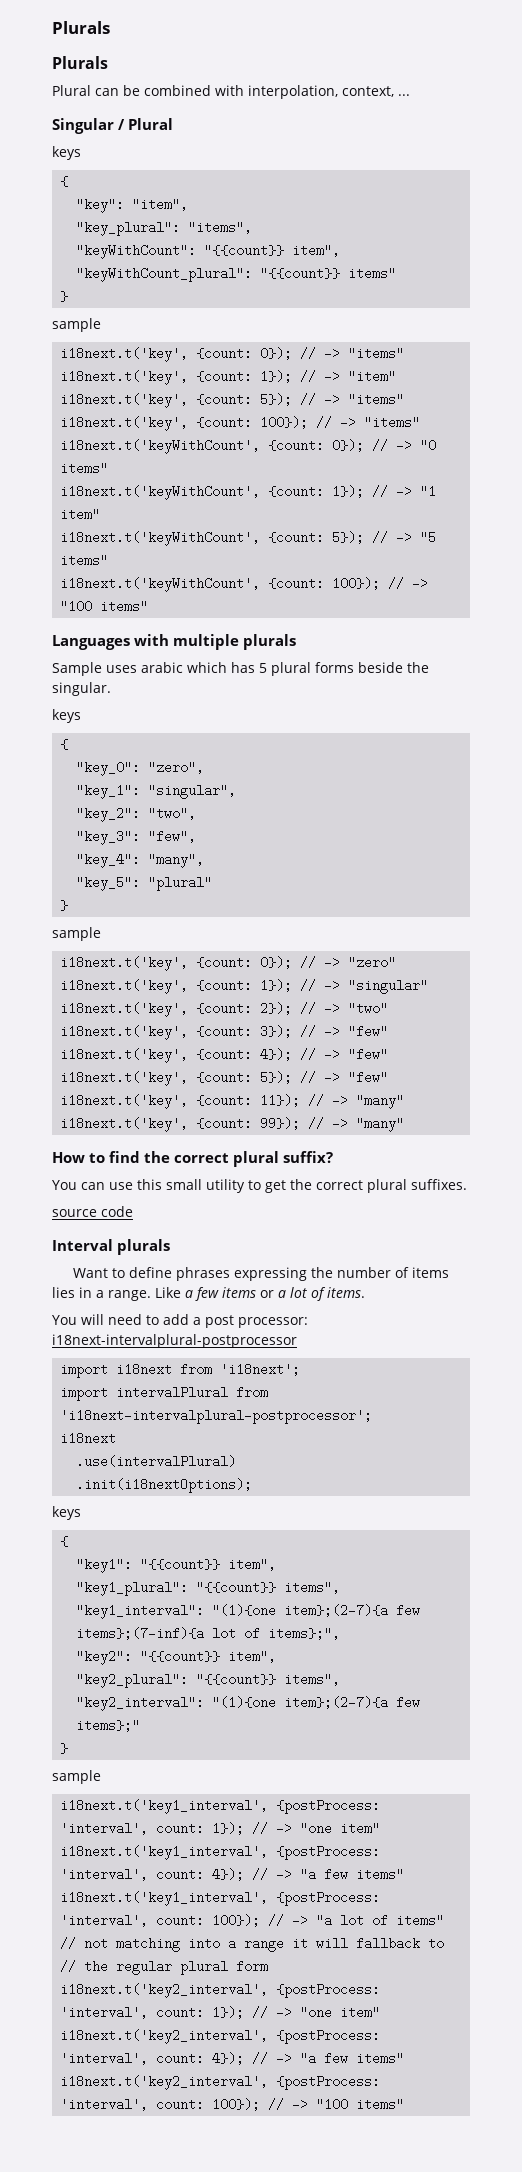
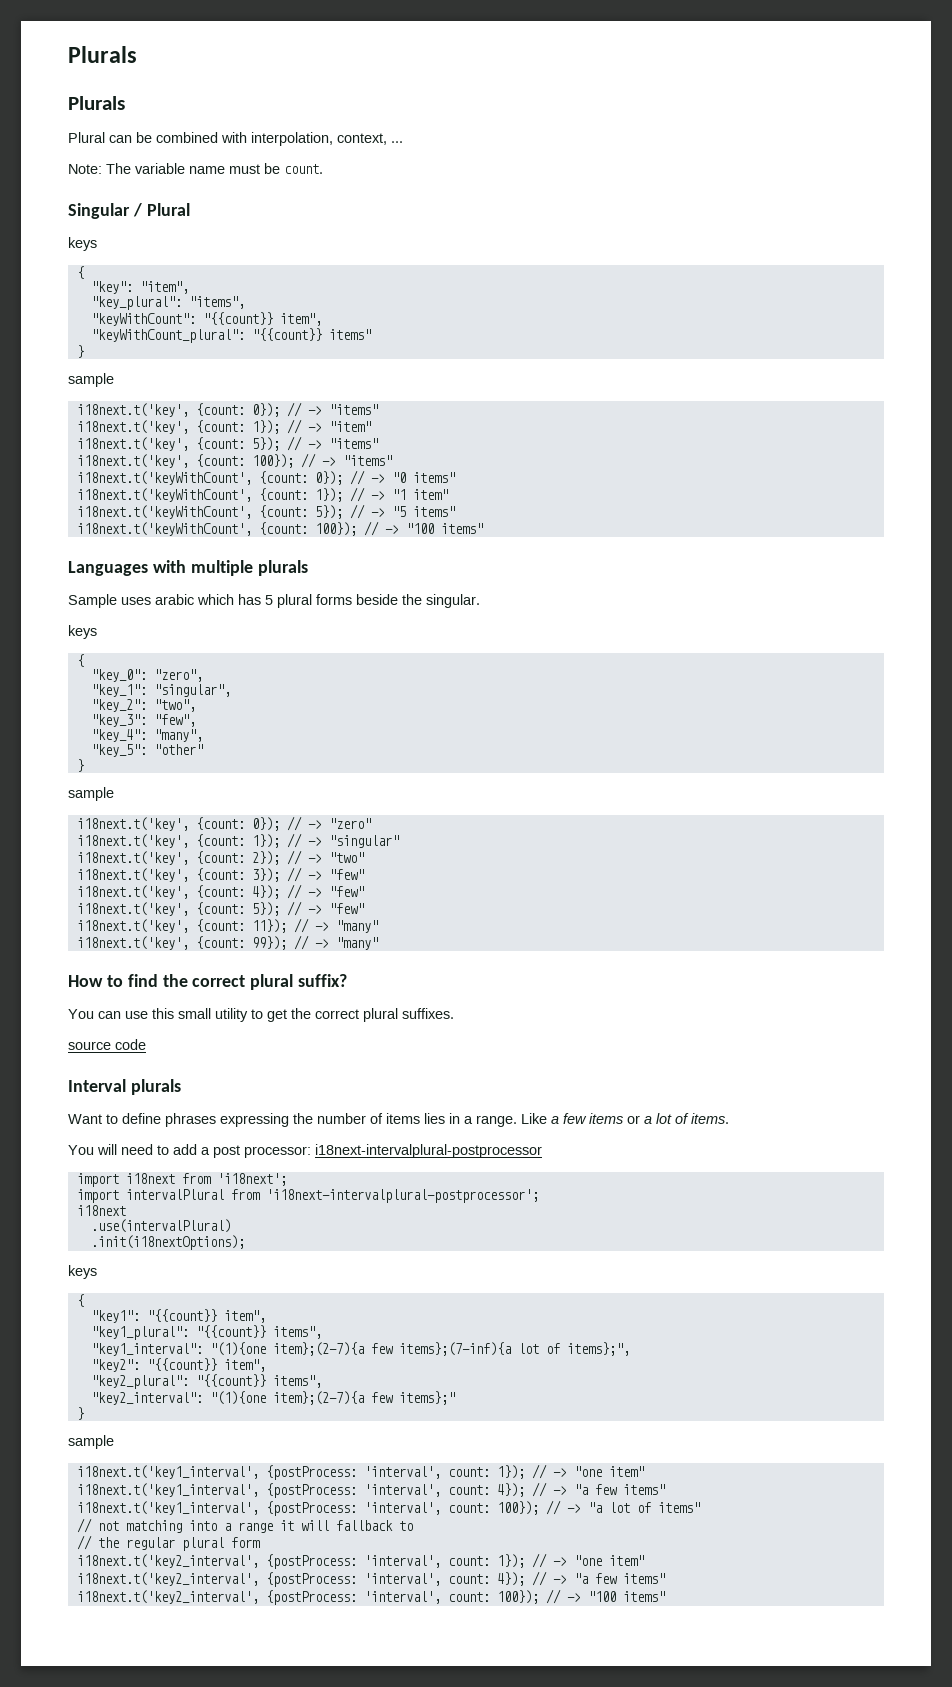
(410, 95) none -> [68,163,323,174] // Note: The variable name must be count.
[148,876,213,891] "plural" -> [153,744,203,755] "other"

